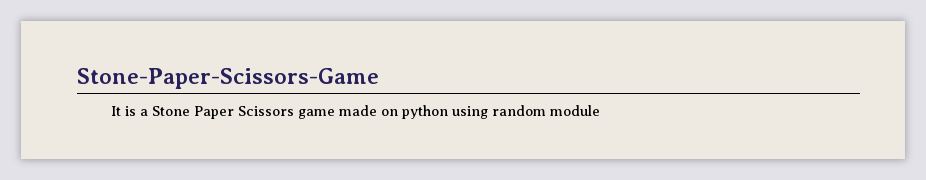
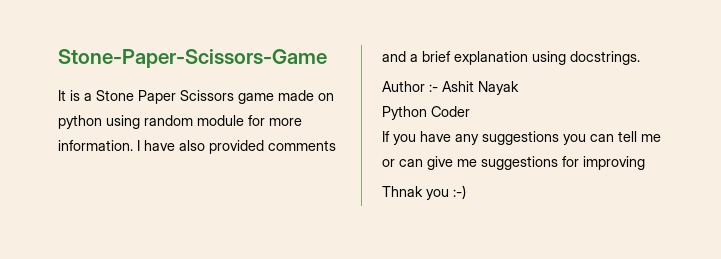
(601, 110) none -> [248,115,302,126] [58,140,336,154] [382,51,640,65] [382,81,519,95] [382,106,470,120] [382,131,661,145] [382,156,645,170] [382,185,466,200] for more information. I have also provided comments and a brief explanation using docstrings. // Author :- Ashit Nayak // Python Coder // If you have any suggestions you can tell me or can give me suggestions for improving // Thnak you :-)

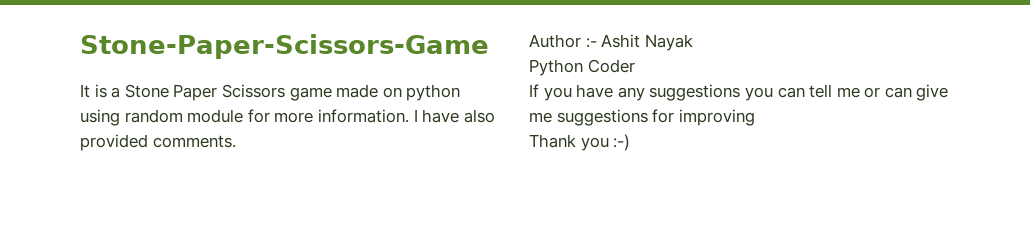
[268,140,336,151] [382,51,640,65] comments and a brief explanation using docstrings. -> [152,135,236,148] comments.
[382,186,423,197] Thnak -> [529,134,576,148] Thank

